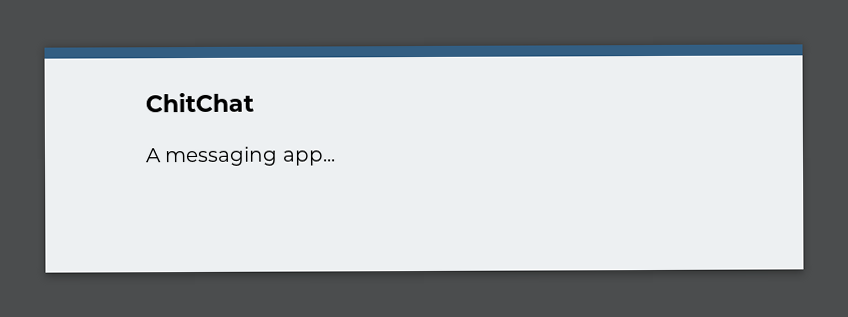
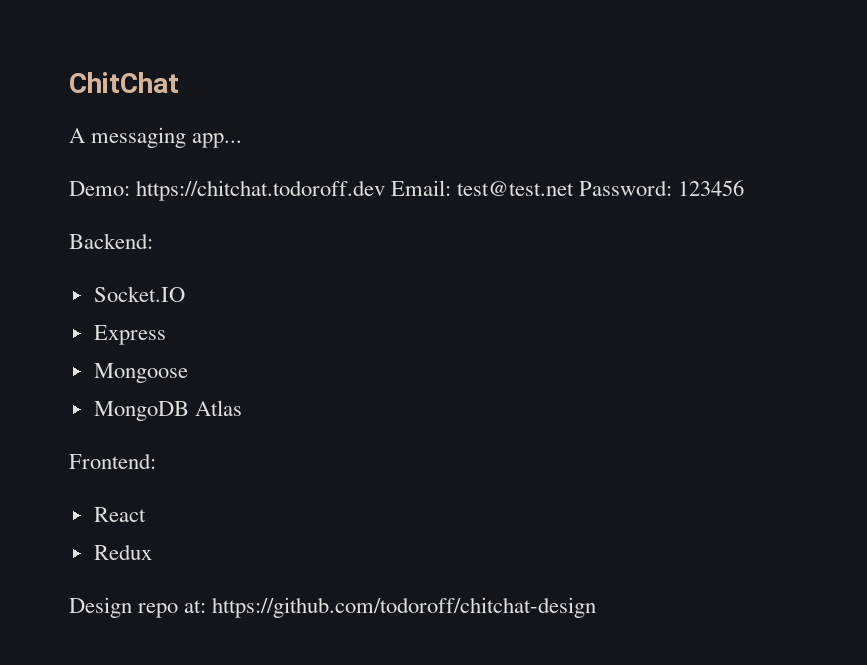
(336, 158) none -> [69,180,745,201] [69,233,153,249] [93,286,185,302] [93,325,166,345] [93,363,188,383] [93,400,242,421] [69,453,156,469] [93,507,146,522] [93,544,152,560] [69,597,597,618] // Demo: https://chitchat.todoroff.dev Email: test@test.net Password: 123456 // Backend: // Socket.IO // Express // Mongoose // MongoDB Atlas // Frontend: // React // Redux // Design repo at: https://github.com/todoroff/chitchat-design

